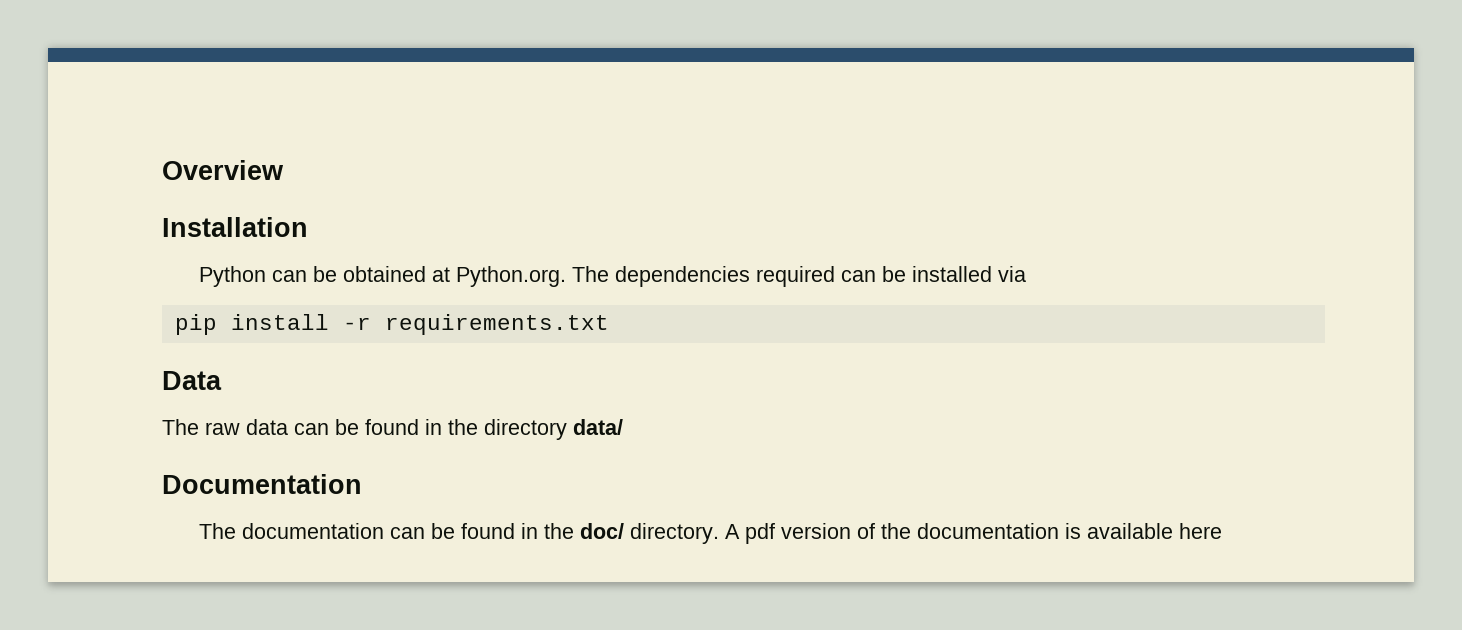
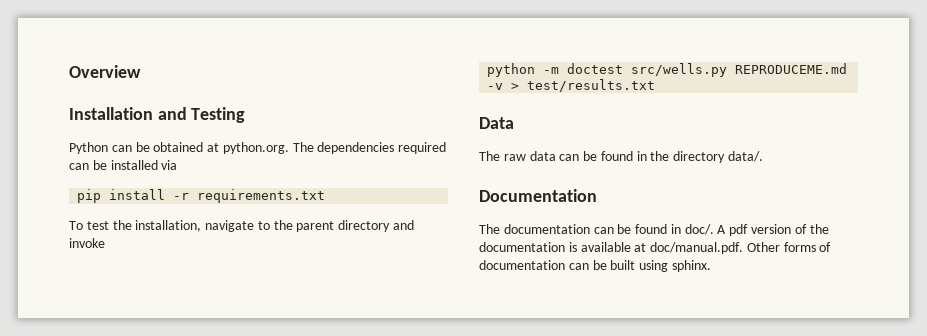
(308, 227) none -> [157,107,246,123] and Testing
[455,266,566,287] Python.org. -> [222,142,289,154] python.org.
(609, 324) none -> [69,220,415,232] [69,238,105,248] [487,63,848,77] [487,79,656,92] // To test the installation, navigate to the parent directory and invoke // python -m doctest src/wells.py REPRODUCEME.md -v > test/results.txt
[573,419,623,435] data/ -> [728,151,764,162] data/.
[543,523,719,544] the doc/ directory. -> [684,224,714,235] doc/.
[1178,523,1222,539] here -> [634,242,832,254] [479,260,711,272] at doc/manual.pdf. Other forms of documentation can be built using sphinx.

